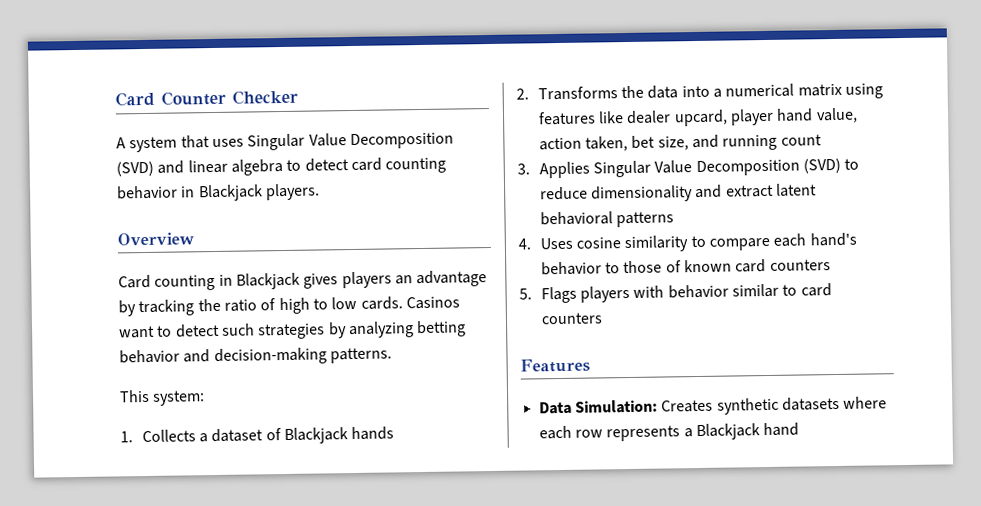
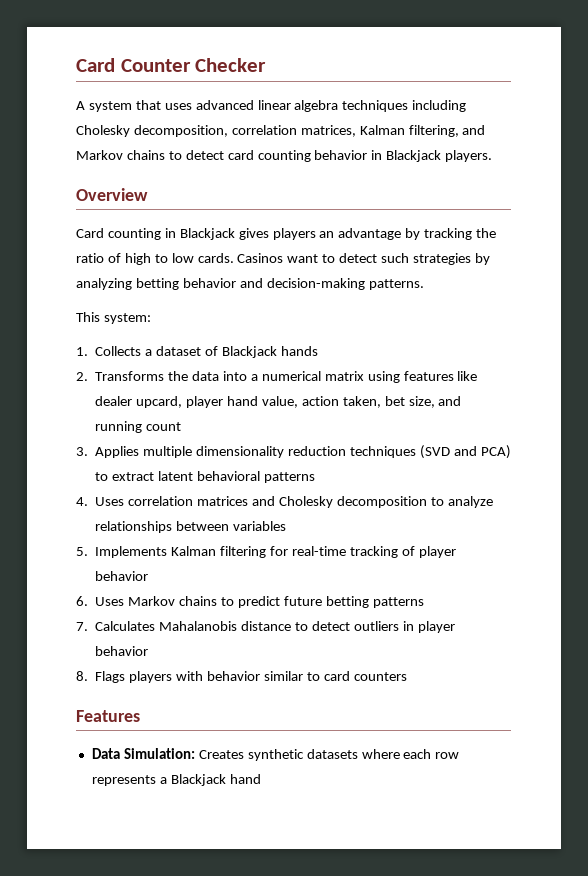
[247,132,454,151] [116,159,283,177] Singular Value Decomposition (SVD) and linear algebra -> [195,100,467,112] [76,125,486,137] [76,150,165,160] advanced linear algebra techniques including Cholesky decomposition, correlation matrices, Kalman filtering, and Markov chains
[592,157,860,178] [539,184,723,203] Singular Value Decomposition (SVD) to reduce dimensionality and -> [143,445,511,459] [95,472,109,481] multiple dimensionality reduction techniques (SVD and PCA) to
[575,232,857,253] [540,259,831,276] [519,288,532,300] cosine similarity to compare each hand's behavior to those of known card counters // 5. -> [128,496,493,508] [95,521,287,533] [76,546,456,558] [95,571,149,581] [76,596,424,608] [76,621,455,633] [95,646,149,656] [76,671,88,681] correlation matrices and Cholesky decomposition to analyze relationships between variables // 5. Implements Kalman filtering for real-time tracking of player behavior // 6. Uses Markov chains to predict future betting patterns // 7. Calculates Mahalanobis distance to detect outliers in player behavior // 8.

